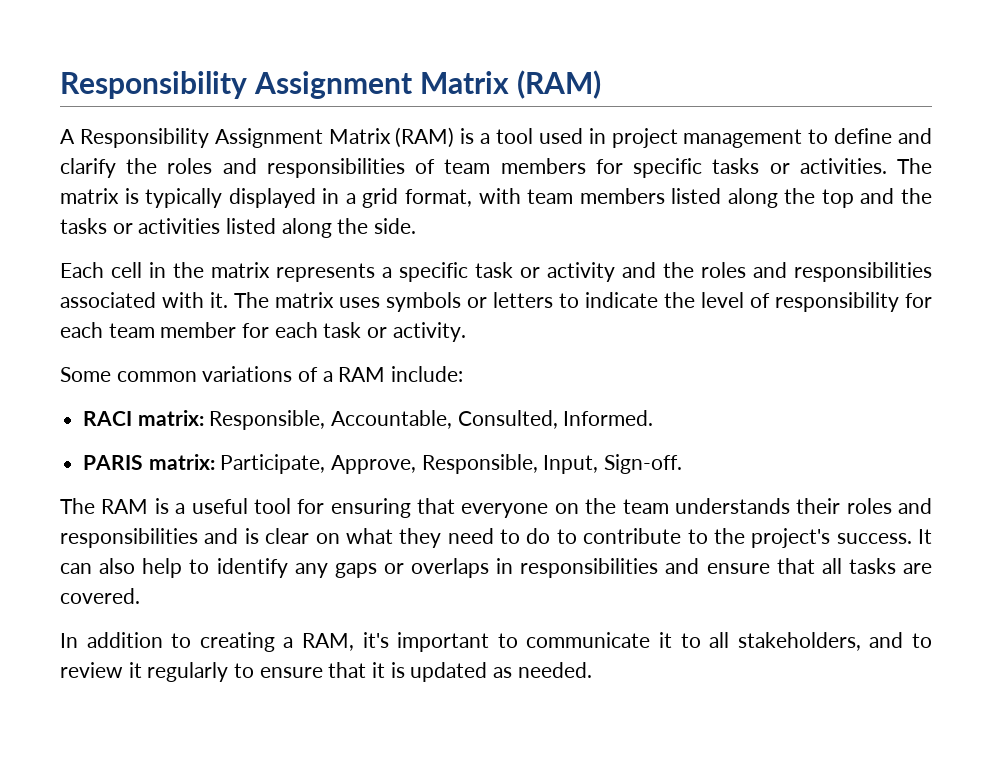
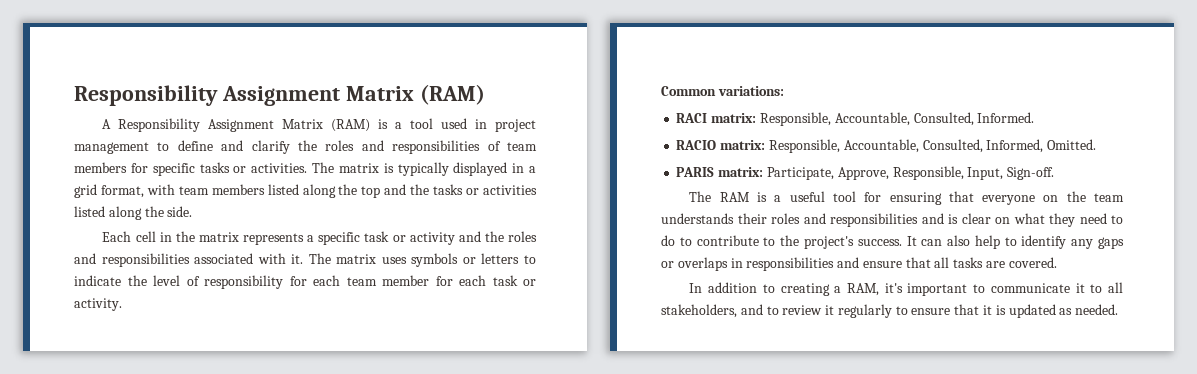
[60,366,464,382] Some common variations of a RAM include: -> [661,86,784,96] Common variations:
(654, 418) none -> [676,139,1097,153] // RACIO matrix: Responsible, Accountable, Consulted, Informed, Omitted.

